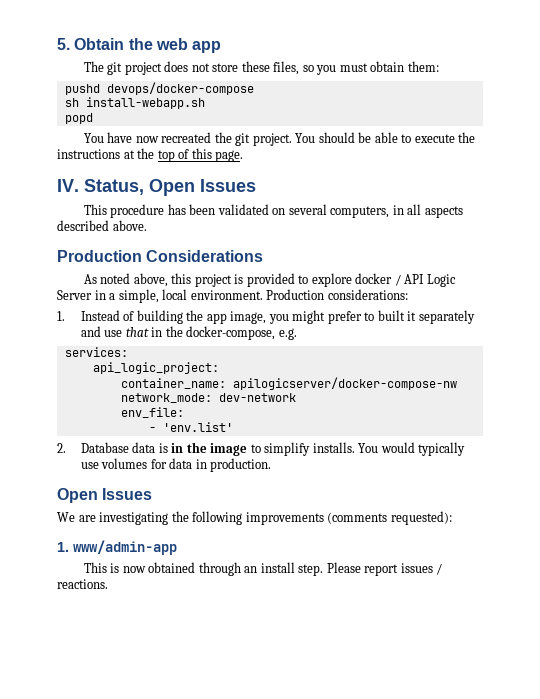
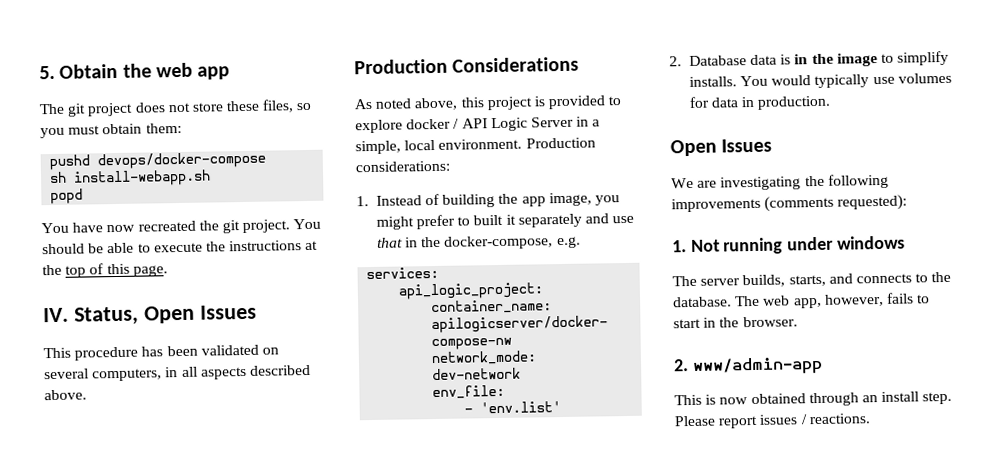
(69, 547) none -> [690,235,905,255] [672,271,952,288] [673,292,931,309] [673,316,798,329] [673,359,689,372] Not running under windows // The server builds, starts, and connects to the database. The web app, however, fails to start in the browser. // 2.

